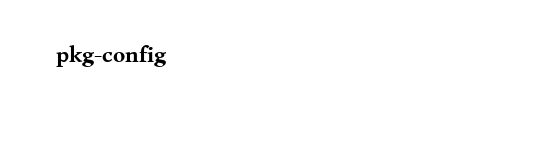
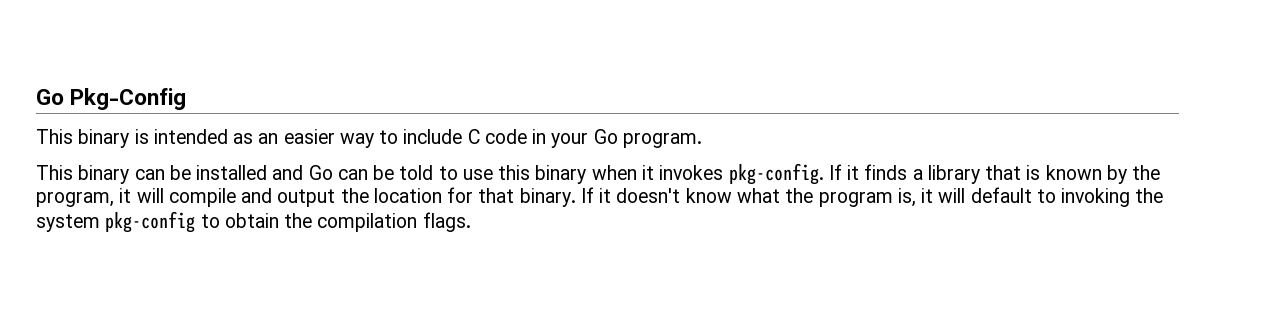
[56,45,167,67] pkg-config -> [36,88,187,110] [36,129,702,148] [36,163,1161,185] [36,187,1164,207] [36,211,471,233] Go Pkg-Config // This binary is intended as an easier way to include C code in your Go program. // This binary can be installed and Go can be told to use this binary when it invokes pkg-config. If it finds a library that is known by the program, it will compile and output the location for that binary. If it doesn't know what the program is, it will default to invoking the system pkg-config to obtain the compilation flags.

